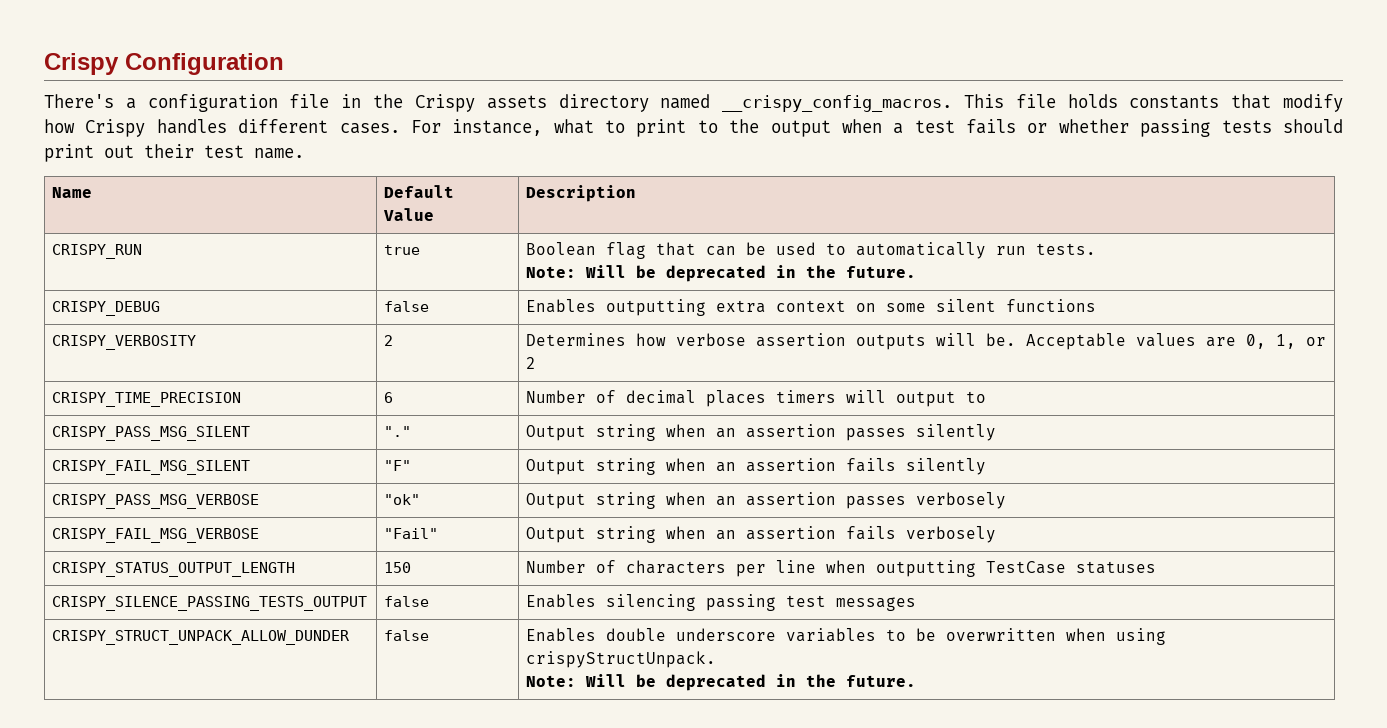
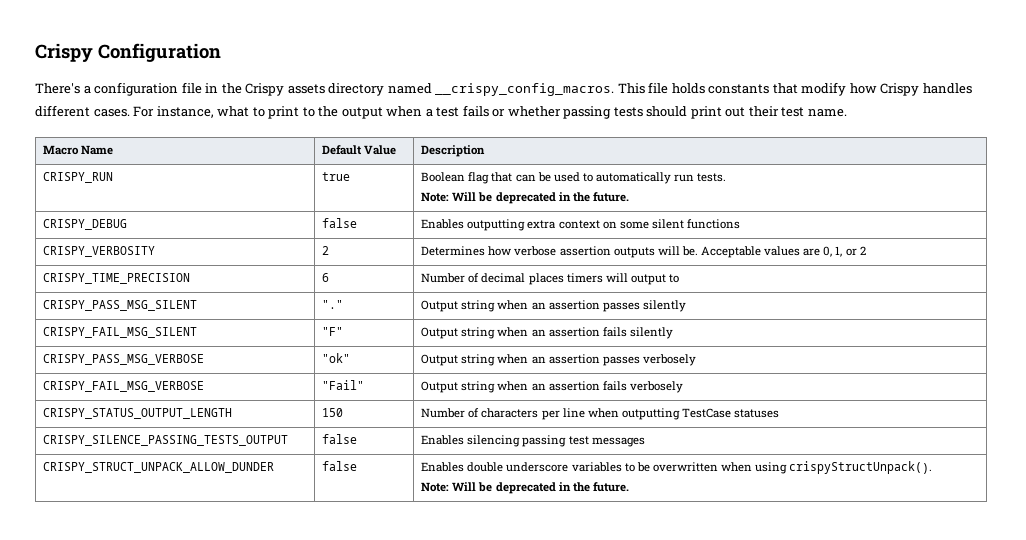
(304, 153) none -> [43,145,80,155] Macro
[526,651,717,668] crispyStructUnpack. -> [789,461,933,474] crispyStructUnpack().

